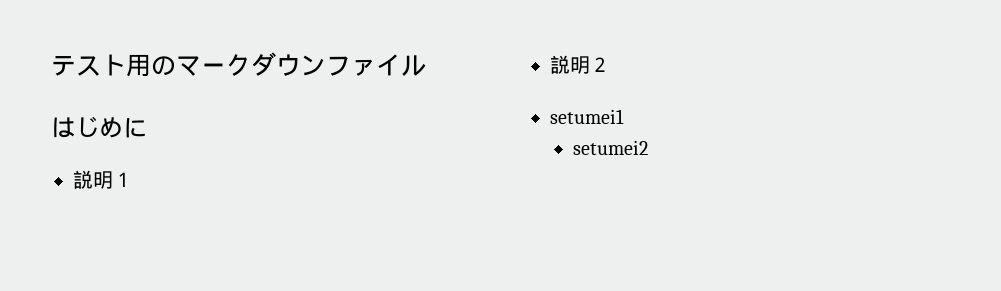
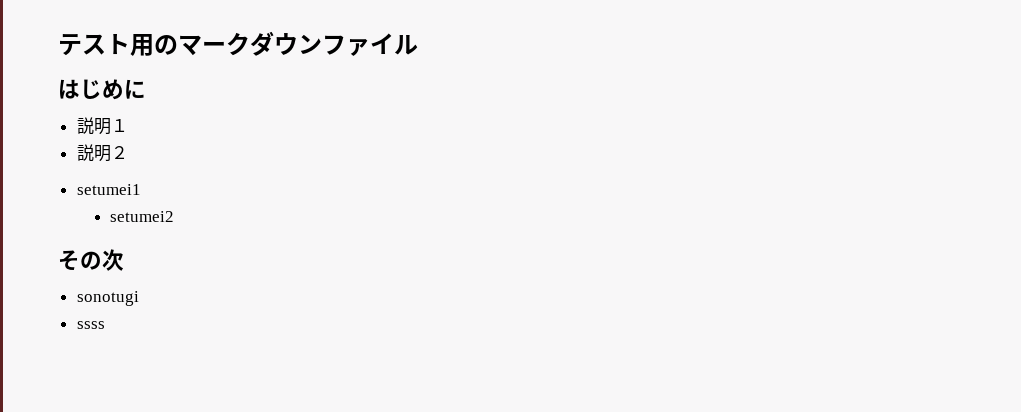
(649, 147) none -> [58,249,124,271] [76,291,139,306] [76,321,105,329] // その次 // sonotugi // ssss

